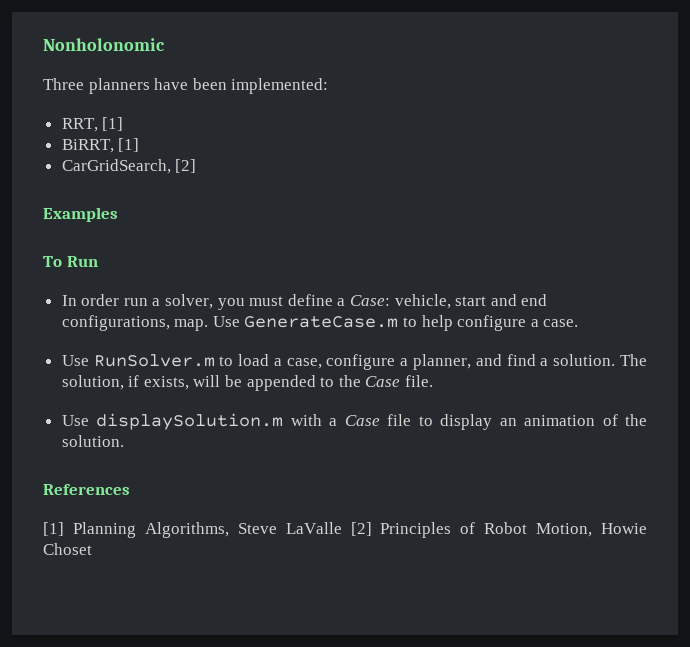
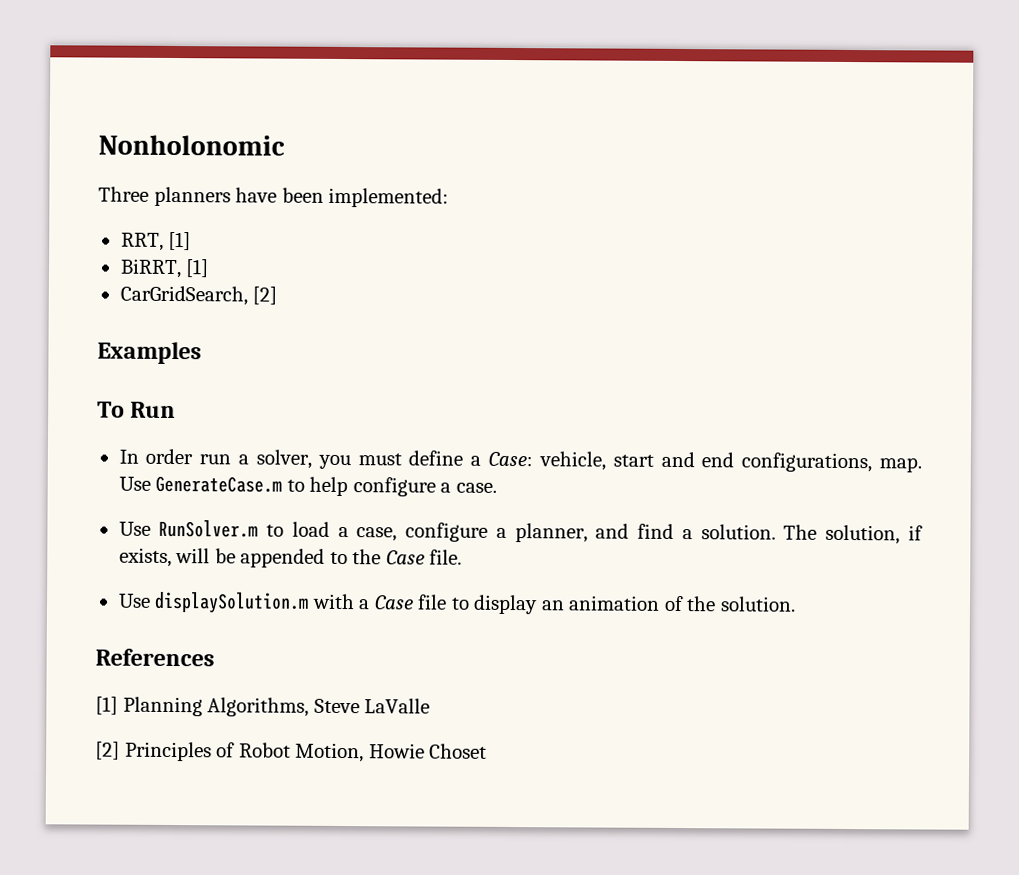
(342, 528) none -> (431, 706) //

